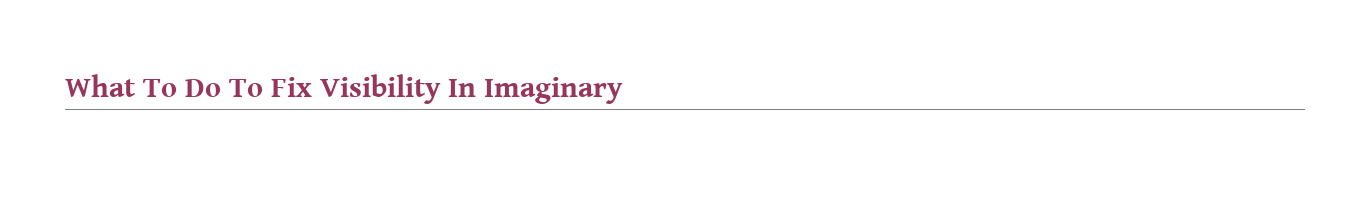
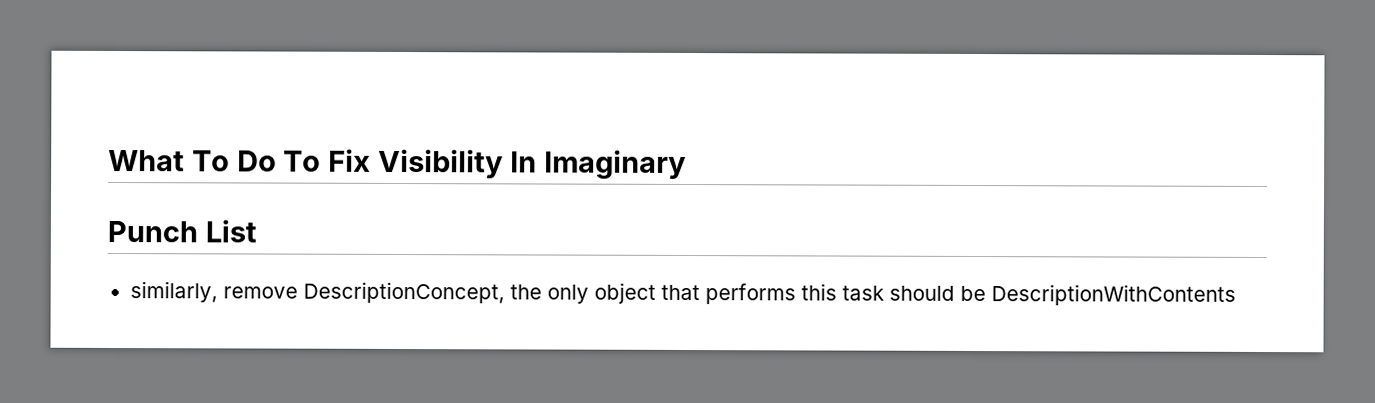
(623, 90) none -> [107,219,257,243] [129,281,1236,306] // Punch List // similarly, remove DescriptionConcept, the only object that performs this task should be DescriptionWithContents

